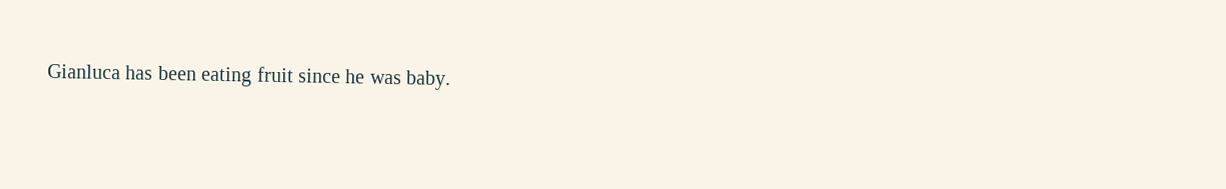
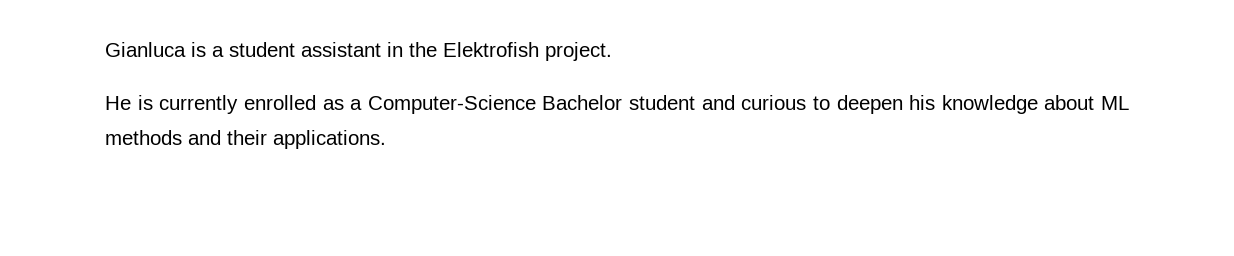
[125,65,452,91] has been eating fruit since he was baby. -> [191,42,612,61] [105,95,1129,114] [105,130,386,149] is a student assistant in the Elektrofish project. // He is currently enrolled as a Computer-Science Bachelor student and curious to deepen his knowledge about ML methods and their applications.

